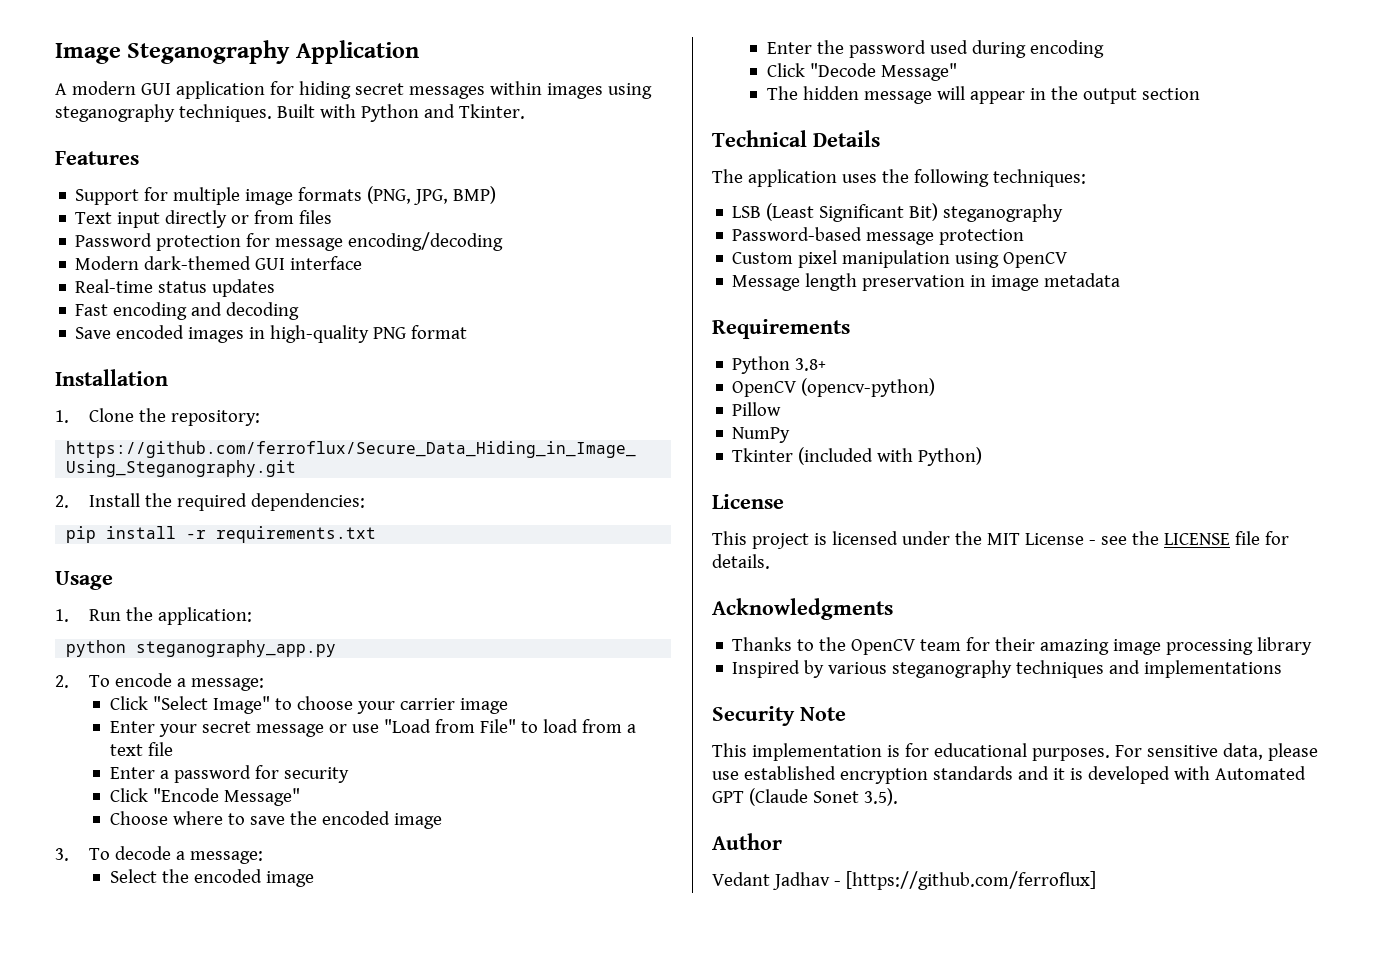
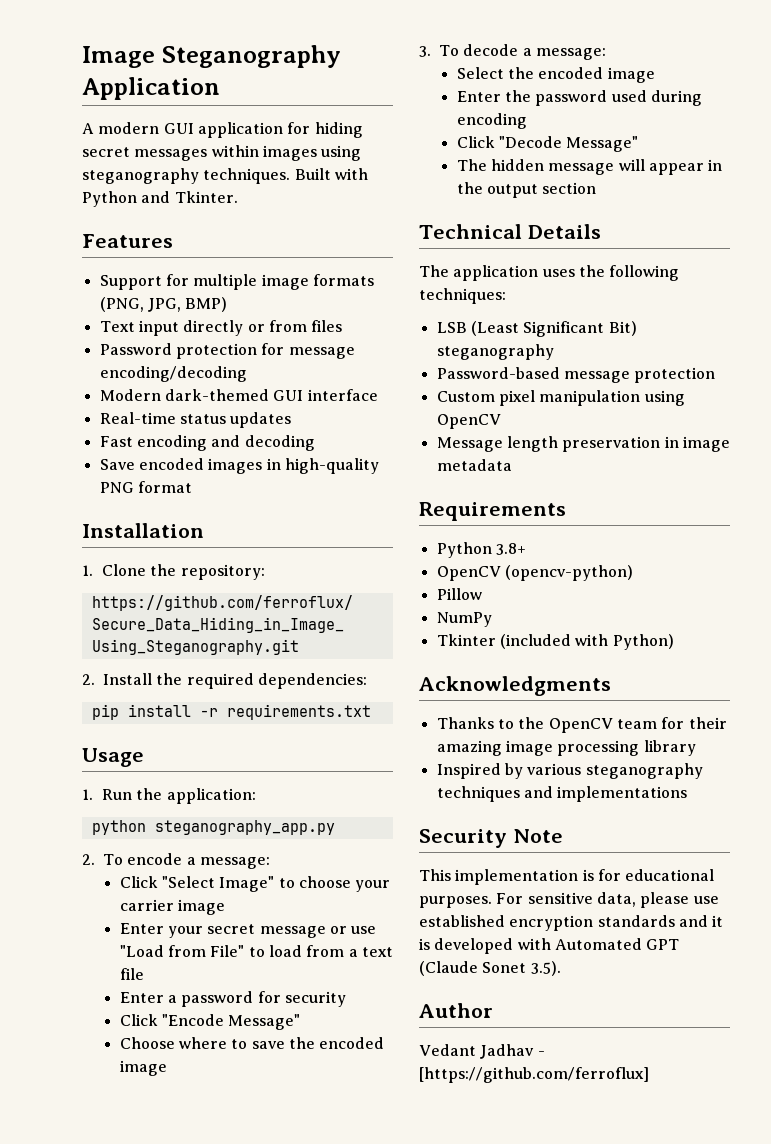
[712,494,784,509] [712,531,1289,549] [712,554,770,569] // License // This project is licensed under the MIT License - see the LICENSE file for details. -> (674, 642) none

